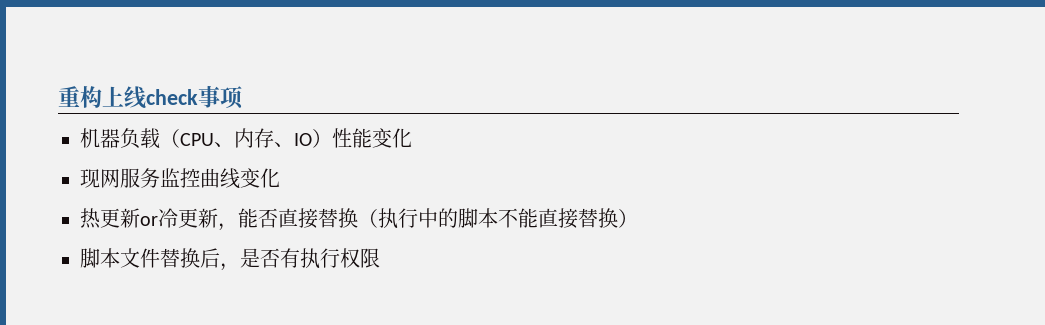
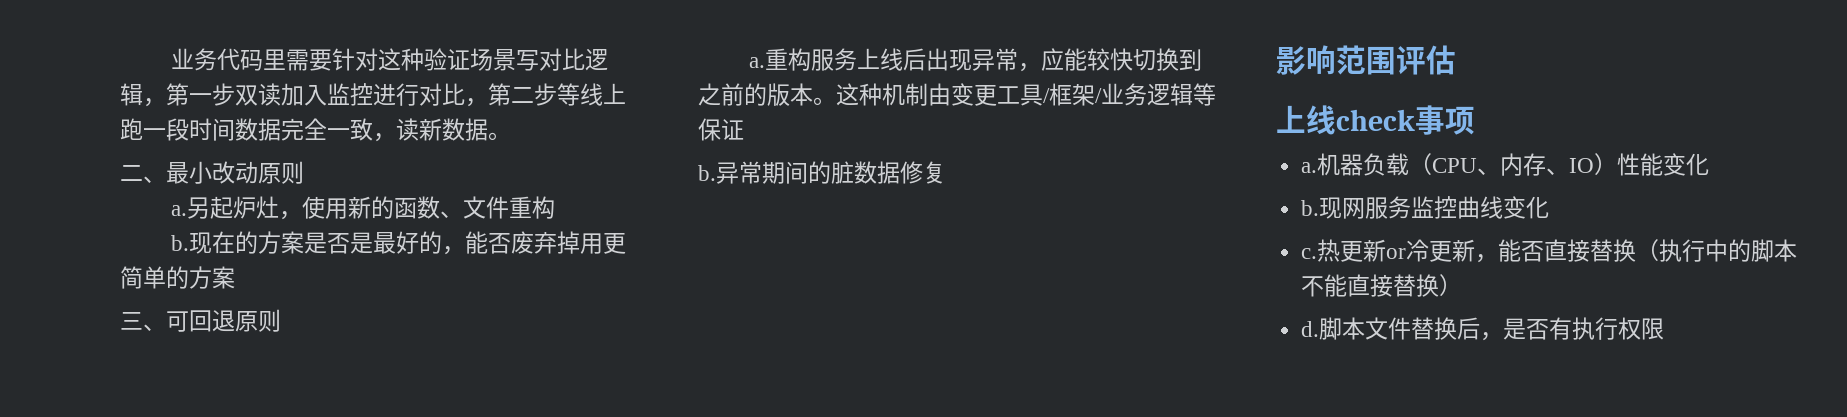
[58,86,102,108] 重构 -> [171,48,609,71] [120,83,626,107] [120,118,511,142] [120,161,304,184] [171,196,556,220] [171,231,627,255] [120,266,235,289] [120,309,281,332] [749,48,1203,72] [698,83,1216,106] [698,118,744,141] [698,161,946,184] [1276,45,1456,75] 业务代码里需要针对这种验证场景写对比逻辑，第一步双读加入监控进行对比，第二步等线上跑一段时间数据完全一致，读新数据。 // 二、最小改动原则 // a.另起炉灶，使用新的函数、文件重构 // b.现在的方案是否是最好的，能否废弃掉用更简单的方案 // 三、可回退原则 // a.重构服务上线后出现异常，应能较快切换到之前的版本。这种机制由变更工具/框架/业务逻辑等保证 // b.异常期间的脏数据修复 // 影响范围评估 //
(243, 97) none -> [1301,162,1318,173] a.
(412, 138) none -> [1301,200,1320,216] b.
(280, 178) none -> [1301,248,1318,259] c.
(638, 218) none -> [1301,321,1320,337] d.

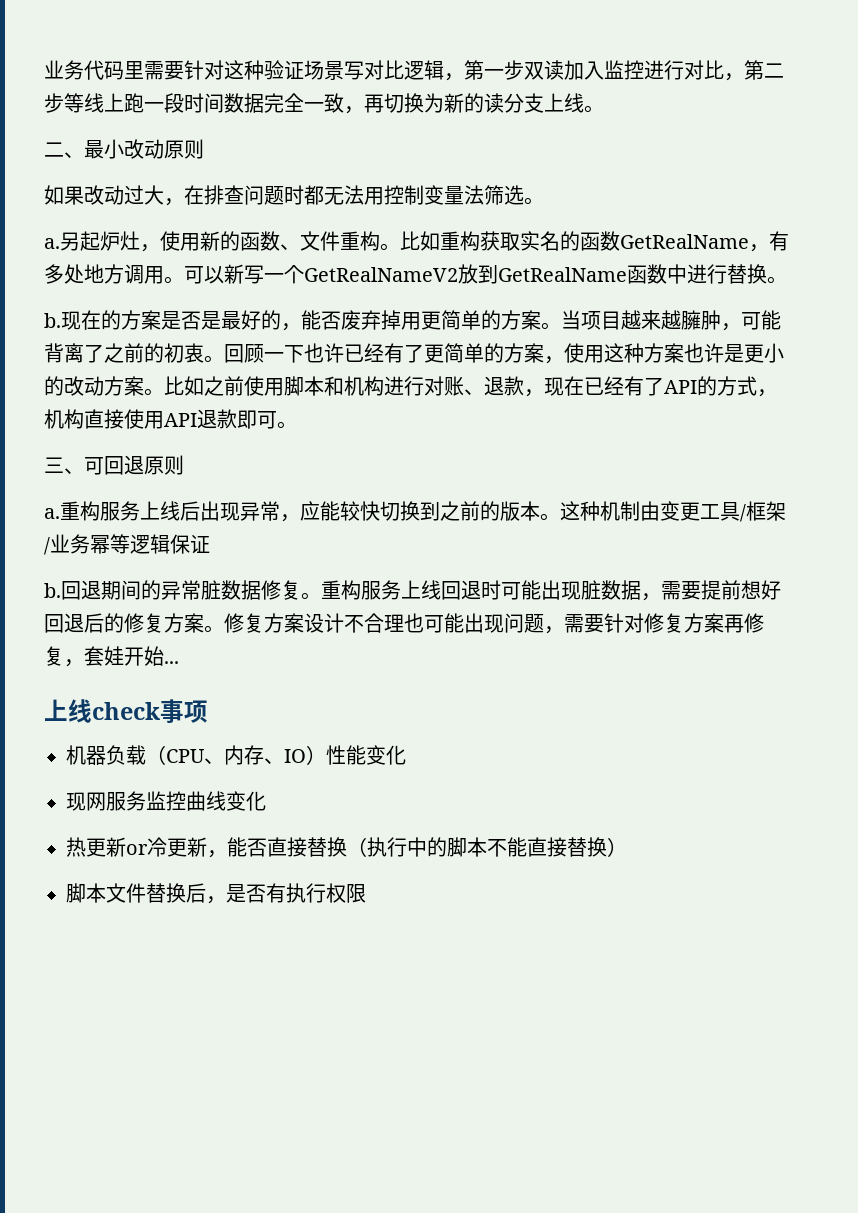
[396,118,488,141] 读新数据 -> [364,93,584,113] 再切换为新的读分支上线
(304, 172) none -> [44,185,544,206] // 如果改动过大，在排查问题时都无法用控制变量法筛选。
(556, 207) none -> [380,231,789,252] [44,264,787,284] 。比如重构获取实名的函数GetRealName，有多处地方调用。可以新写一个GetRealNameV2放到GetRealName函数中进行替换。
(235, 277) none -> [541,310,781,331] [44,343,784,364] [44,376,777,397] [44,409,297,429] 。当项目越来越臃肿，可能背离了之前的初衷。回顾一下也许已经有了更简单的方案，使用这种方案也许是更小的改动方案。比如之前使用脚本和机构进行对账、退款，现在已经有了API的方式，机构直接使用API退款即可。
[1147,83,1216,106] 逻辑等 -> [90,534,170,554] 幂等逻辑
[716,161,831,184] 异常期间的 -> [61,580,201,600] 回退期间的异常
[1276,45,1456,75] // 影响范围评估 -> [301,580,781,601] [44,613,764,634] [44,646,179,667] 。重构服务上线回退时可能出现脏数据，需要提前想好回退后的修复方案。修复方案设计不合理也可能出现问题，需要针对修复方案再修复，套娃开始...
[1301,162,1318,173] a. -> (208, 711) none
[1301,200,1320,216] b. -> (406, 755) none
[1301,248,1318,259] c. -> (266, 801) none
[1301,321,1320,337] d. -> (627, 847) none

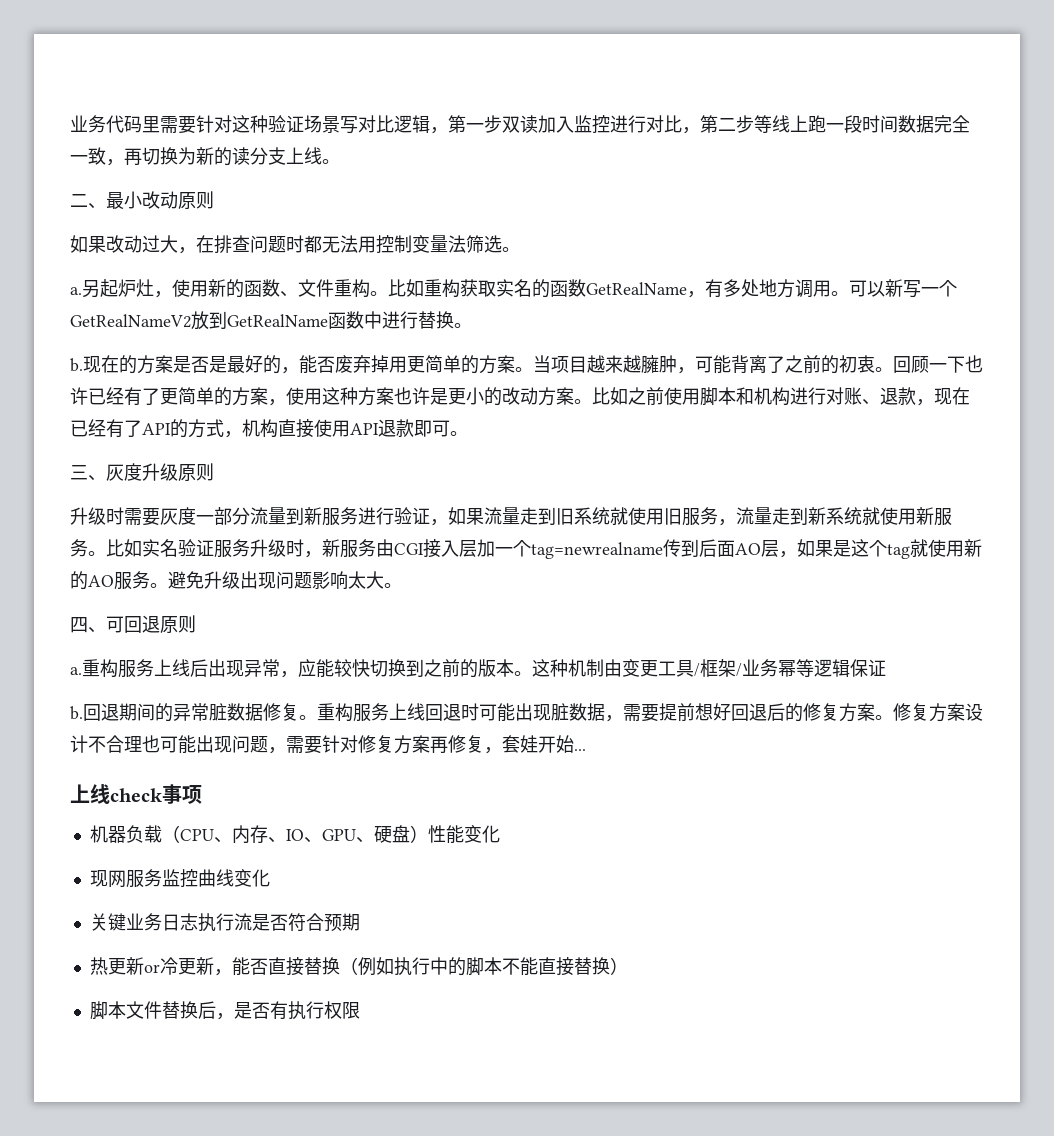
(84, 471) none -> [106,463,214,481] [70,507,952,526] [70,539,982,559] [70,571,402,590] [70,617,106,633] 灰度升级原则 // 升级时需要灰度一部分流量到新服务进行验证，如果流量走到旧系统就使用旧服务，流量走到新系统就使用新服务。比如实名验证服务升级时，新服务由CGI接入层加一个tag=newrealname传到后面AO层，如果是这个tag就使用新的AO服务。避免升级出现问题影响太大。 // 四、
(306, 756) none -> [303,825,410,843] 、GPU、硬盘
(266, 801) none -> [89,913,360,932] // 关键业务日志执行流是否符合预期
(367, 847) none -> [357,957,394,976] 例如

